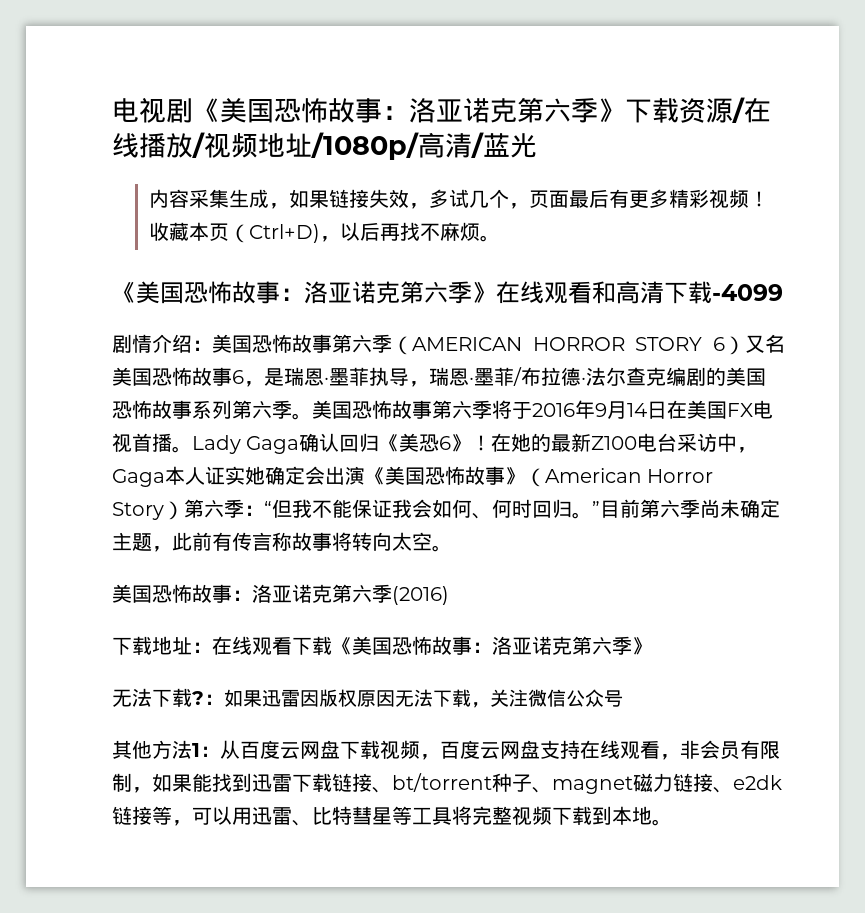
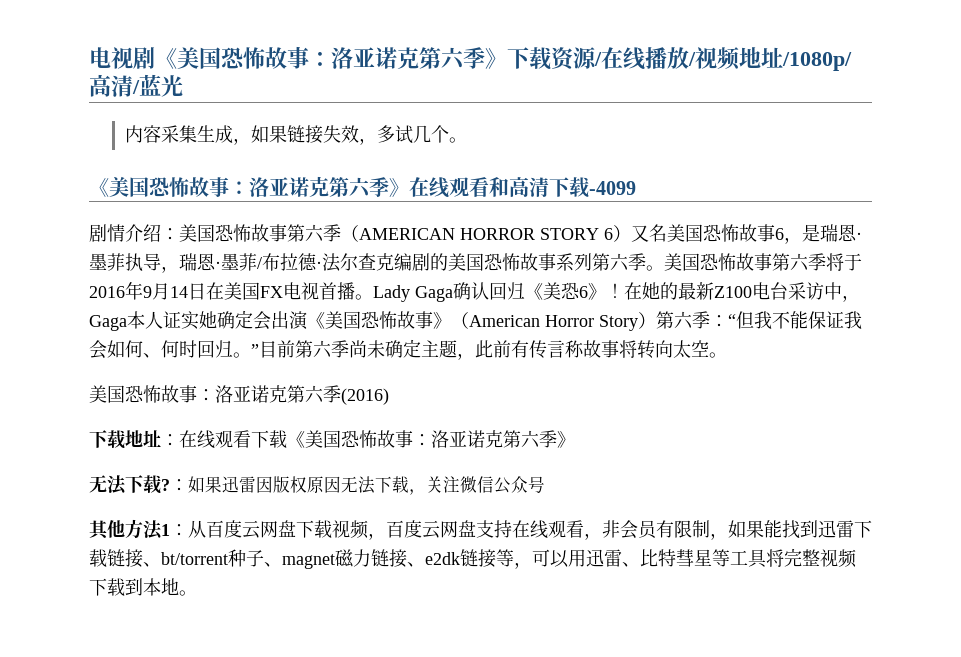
[508,189,769,209] [148,222,480,243] ，页面最后有更多精彩视频！收藏本页（Ctrl+D)，以后再找不麻烦 -> (449, 134) none

